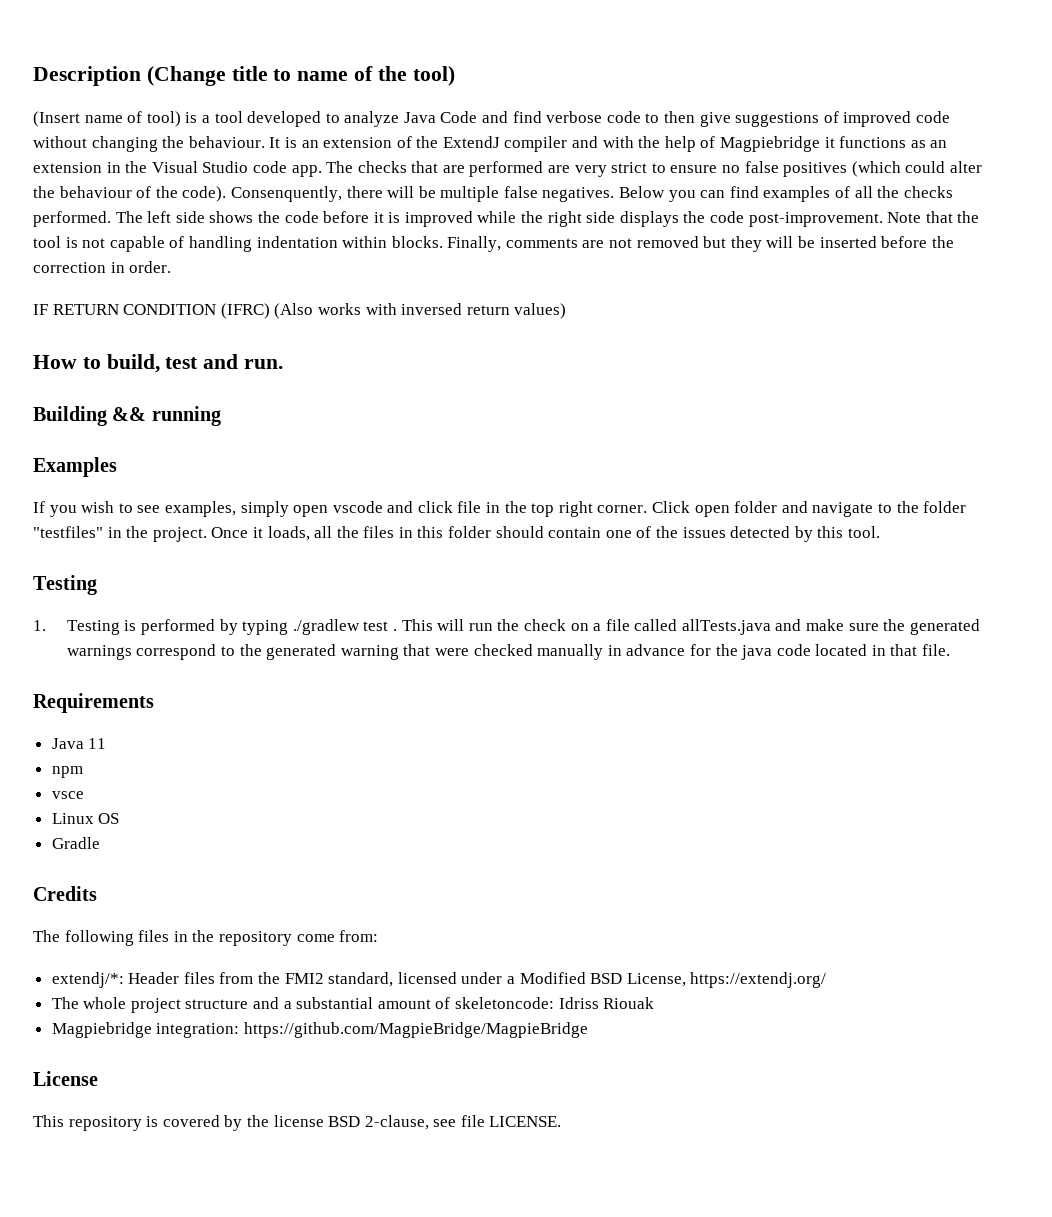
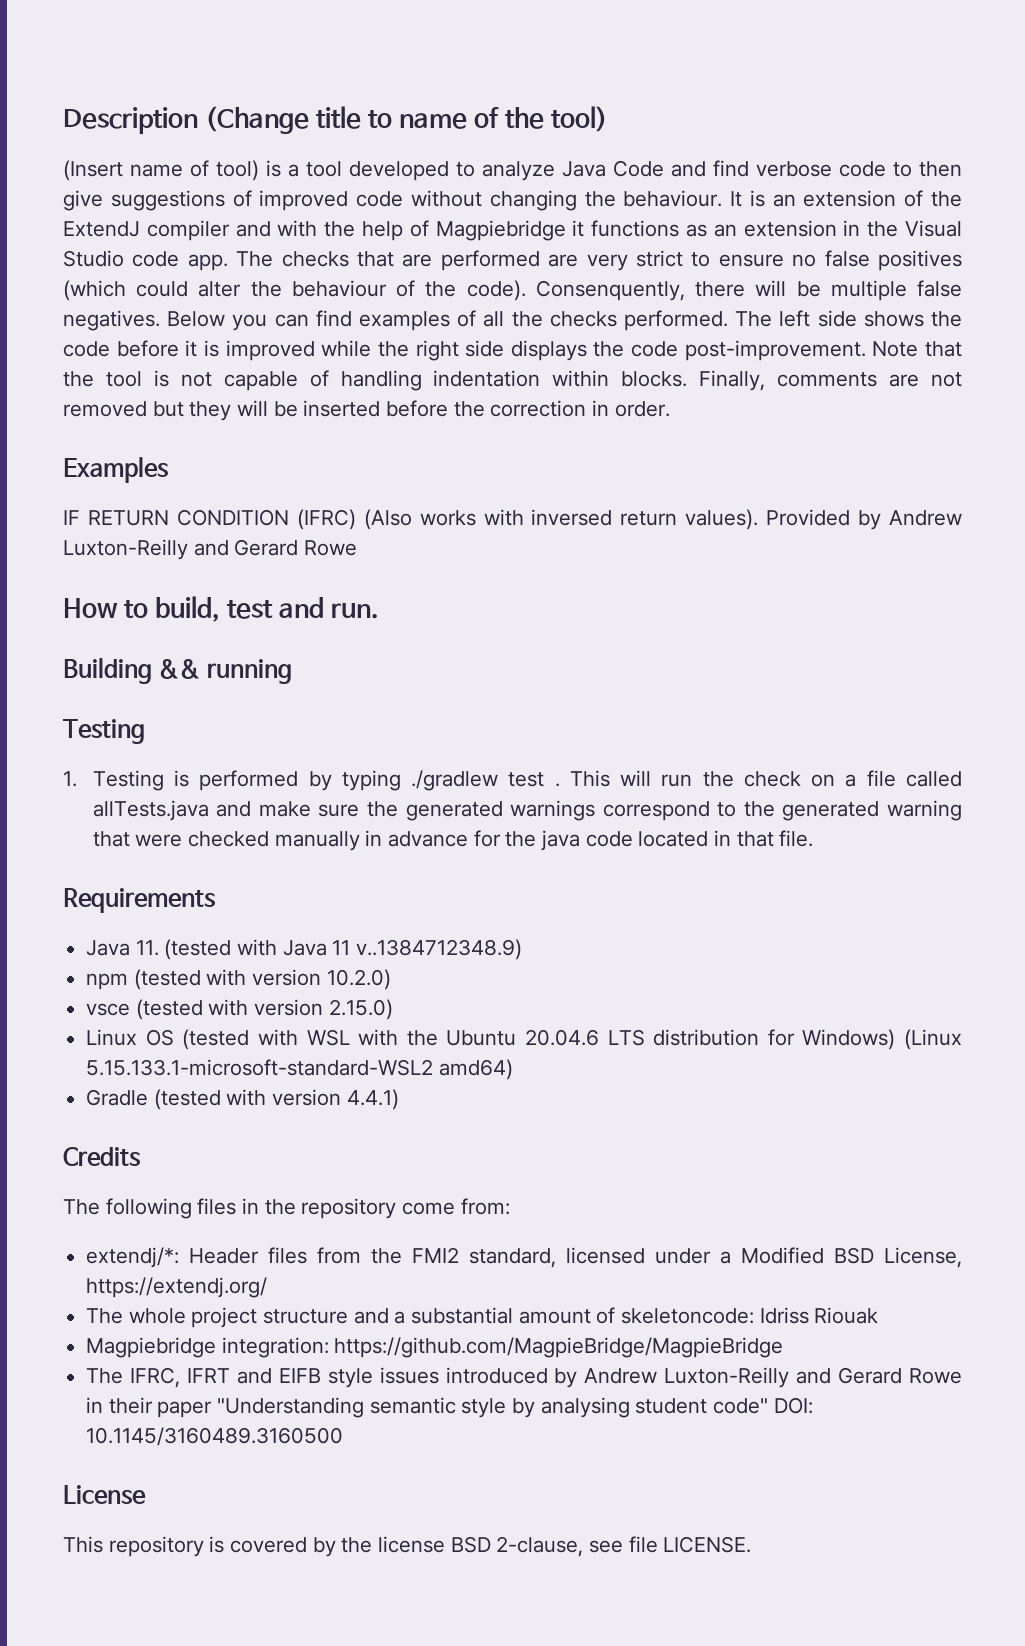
(172, 267) none -> [63,457,169,483] // Examples
[514,303,567,319] values) -> [685,509,962,530] [63,539,358,560] values). Provided by Andrew Luxton-Reilly and Gerard Rowe
[33,457,117,477] [33,501,967,517] [33,526,880,542] // Examples // If you wish to see examples, simply open vscode and click file in the top right corner. Click open folder and navigate to the folder "testfiles" in the project. Once it loads, all the files in this folder should contain one of the issues detected by this tool. -> (292, 671) none
(84, 743) none -> [135,939,327,960] 11. (tested with Java
(107, 743) none -> [356,939,523,960] v..1384712348.9)
[51,791,84,799] [51,813,120,824] [51,837,100,849] // vsce // Linux OS // Gradle -> [133,969,391,990] [86,999,393,1020] [86,1029,963,1050] [86,1059,513,1080] [86,1089,399,1110] (tested with version 10.2.0) // vsce (tested with version 2.15.0) // Linux OS (tested with WSL with the Ubuntu 20.04.6 LTS distribution for Windows) (Linux 5.15.133.1-microsoft-standard-WSL2 amd64) // Gradle (tested with version 4.4.1)
(588, 1030) none -> [86,1367,962,1388] [86,1397,813,1418] [86,1427,344,1446] // The IFRC, IFRT and EIFB style issues introduced by Andrew Luxton-Reilly and Gerard Rowe in their paper "Understanding semantic style by analysing student code" DOI: 10.1145/3160489.3160500

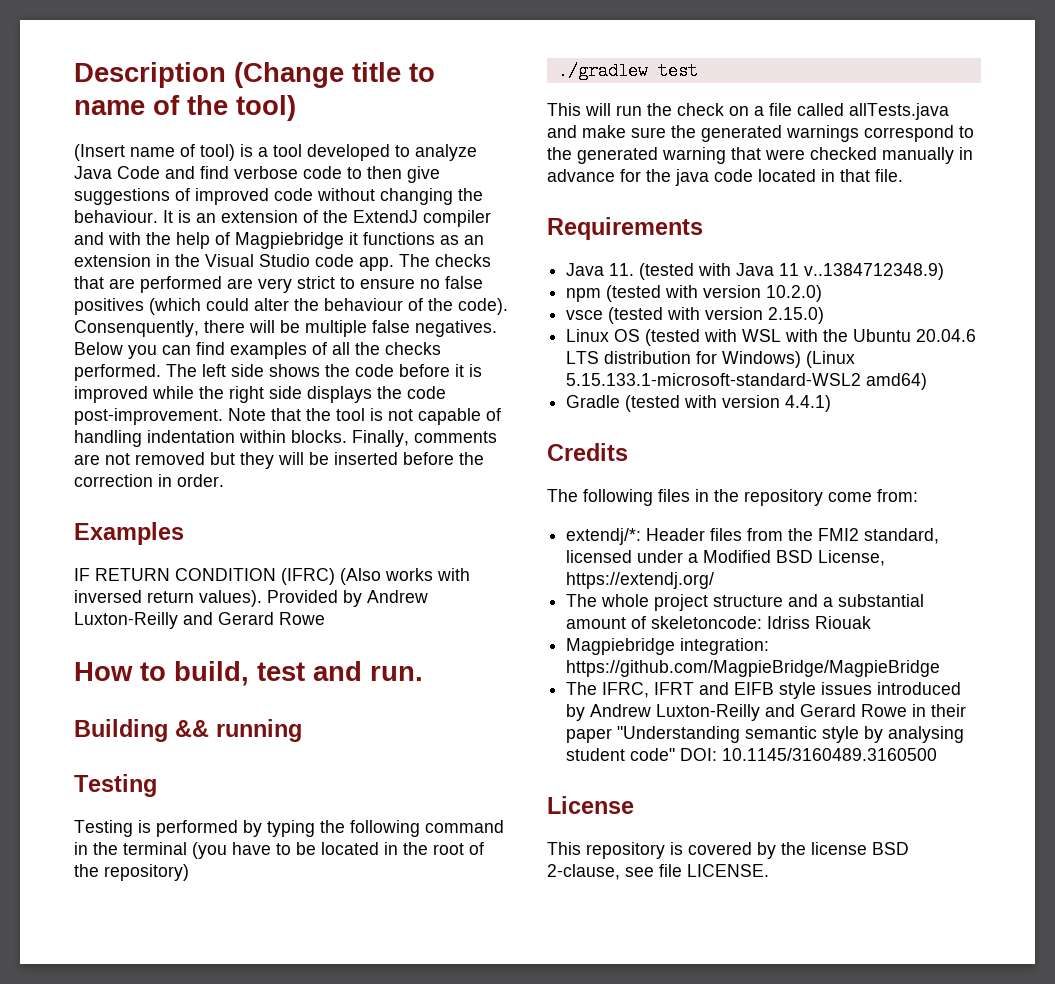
[63,771,77,787] 1. -> (157, 785) none
(401, 780) none -> [320,820,504,837] [74,842,484,859] [74,864,189,881] the following command in the terminal (you have to be located in the root of the repository) //
[554,783,560,787] . -> (698, 71) //

